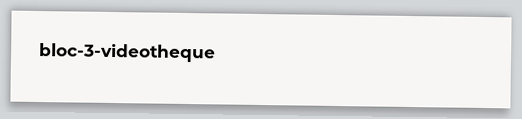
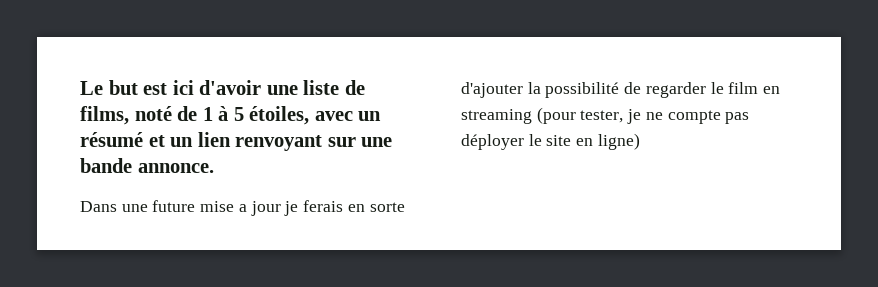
[38,43,216,63] bloc-3-videotheque -> [80,80,365,95] [80,106,382,125] [80,132,393,151] [80,158,214,173] [80,200,405,216] [461,82,781,98] [461,107,750,124] [461,133,640,150] Le but est ici d'avoir une liste de films, noté de 1 à 5 étoiles, avec un résumé et un lien renvoyant sur une bande annonce. // Dans une future mise a jour je ferais en sorte d'ajouter la possibilité de regarder le film en streaming (pour tester, je ne compte pas déployer le site en ligne)

